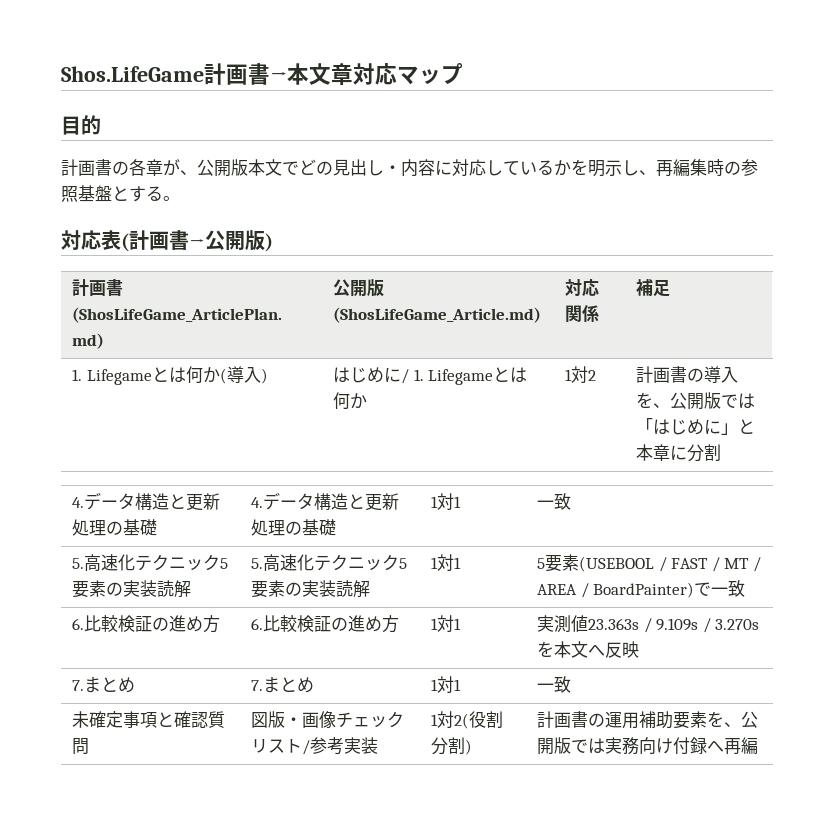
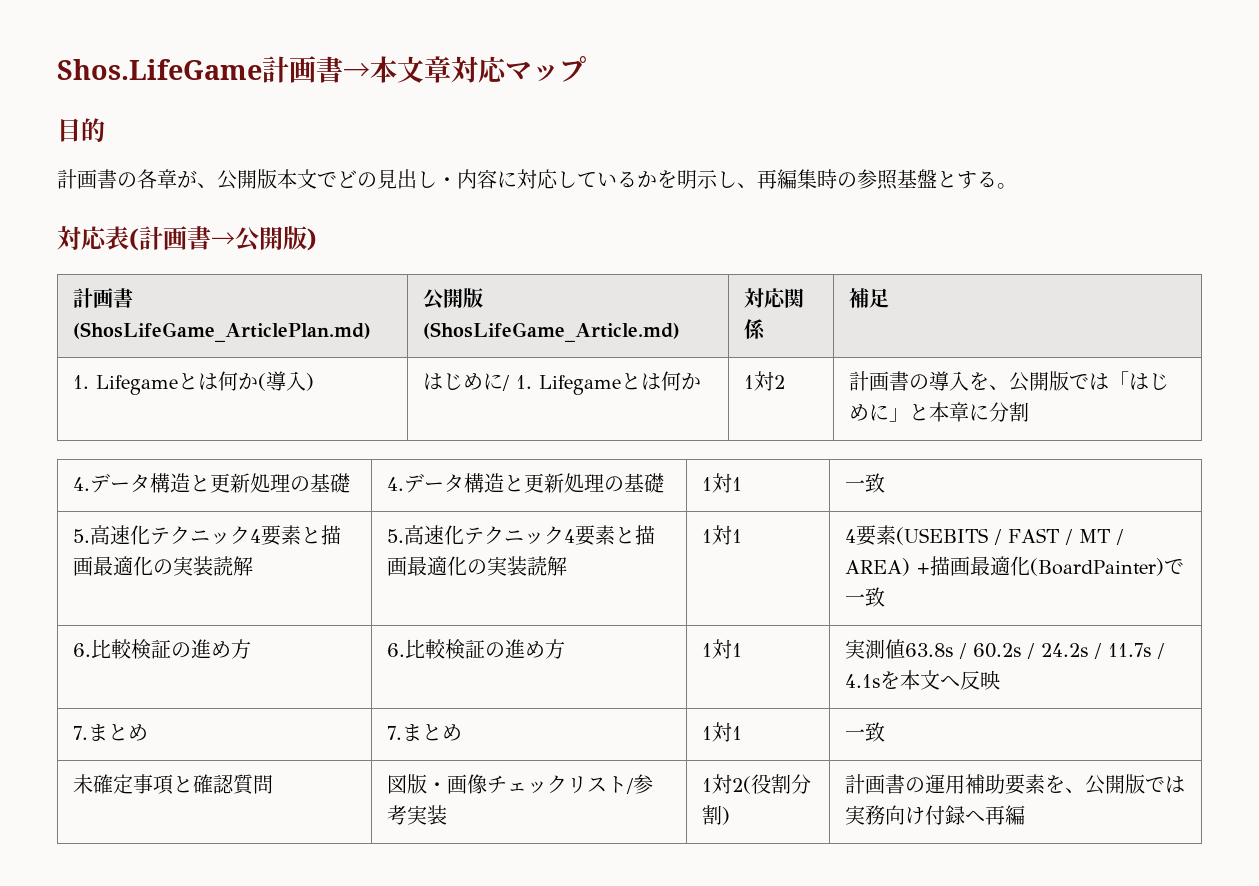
[220,558,229,569] [72,580,107,598] 5要素 -> [249,525,341,546] [72,556,153,576] 4要素と描画最適化
[399,558,408,569] [251,580,286,598] 5要素 -> [563,525,655,546] [386,556,467,576] 4要素と描画最適化
[537,554,655,572] 5要素(USEBOOL -> [844,525,988,546] 4要素(USEBITS
[537,582,695,598] AREA / BoardPainter) -> [844,556,1164,576] AREA) +描画最適化(BoardPainter)
[588,618,760,633] 23.363s / 9.109s / 3.270s -> [904,643,1165,659] [844,674,880,688] 63.8s / 60.2s / 24.2s / 11.7s / 4.1s

